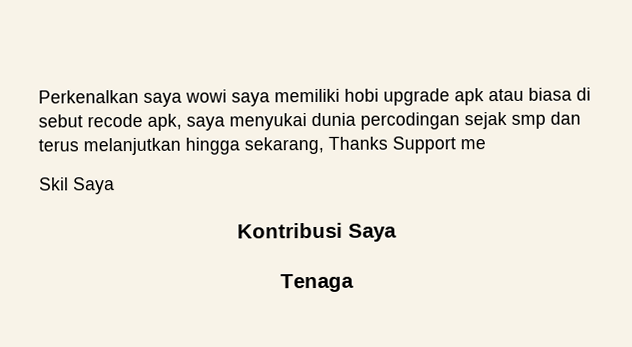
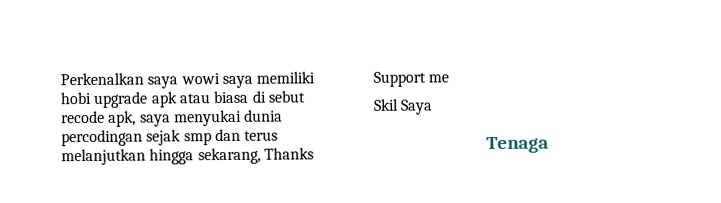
[237,222,397,242] // Kontribusi Saya -> (434, 107) none

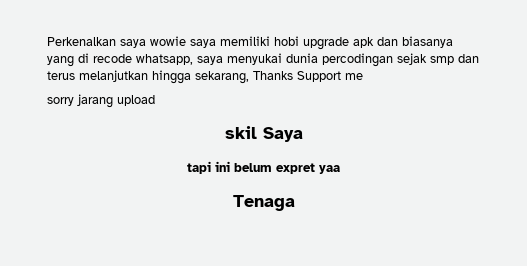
[180,73,220,85] wowi -> [150,36,186,46] wowie
[178,90,306,104] [61,110,137,127] atau biasa di sebut recode apk, -> [377,36,453,48] [47,53,193,67] dan biasanya yang di recode whatsapp,
[373,98,434,115] Skil Saya -> [47,94,155,108] [224,126,303,142] [187,161,340,174] sorry jarang upload // skil Saya // tapi ini belum expret yaa

